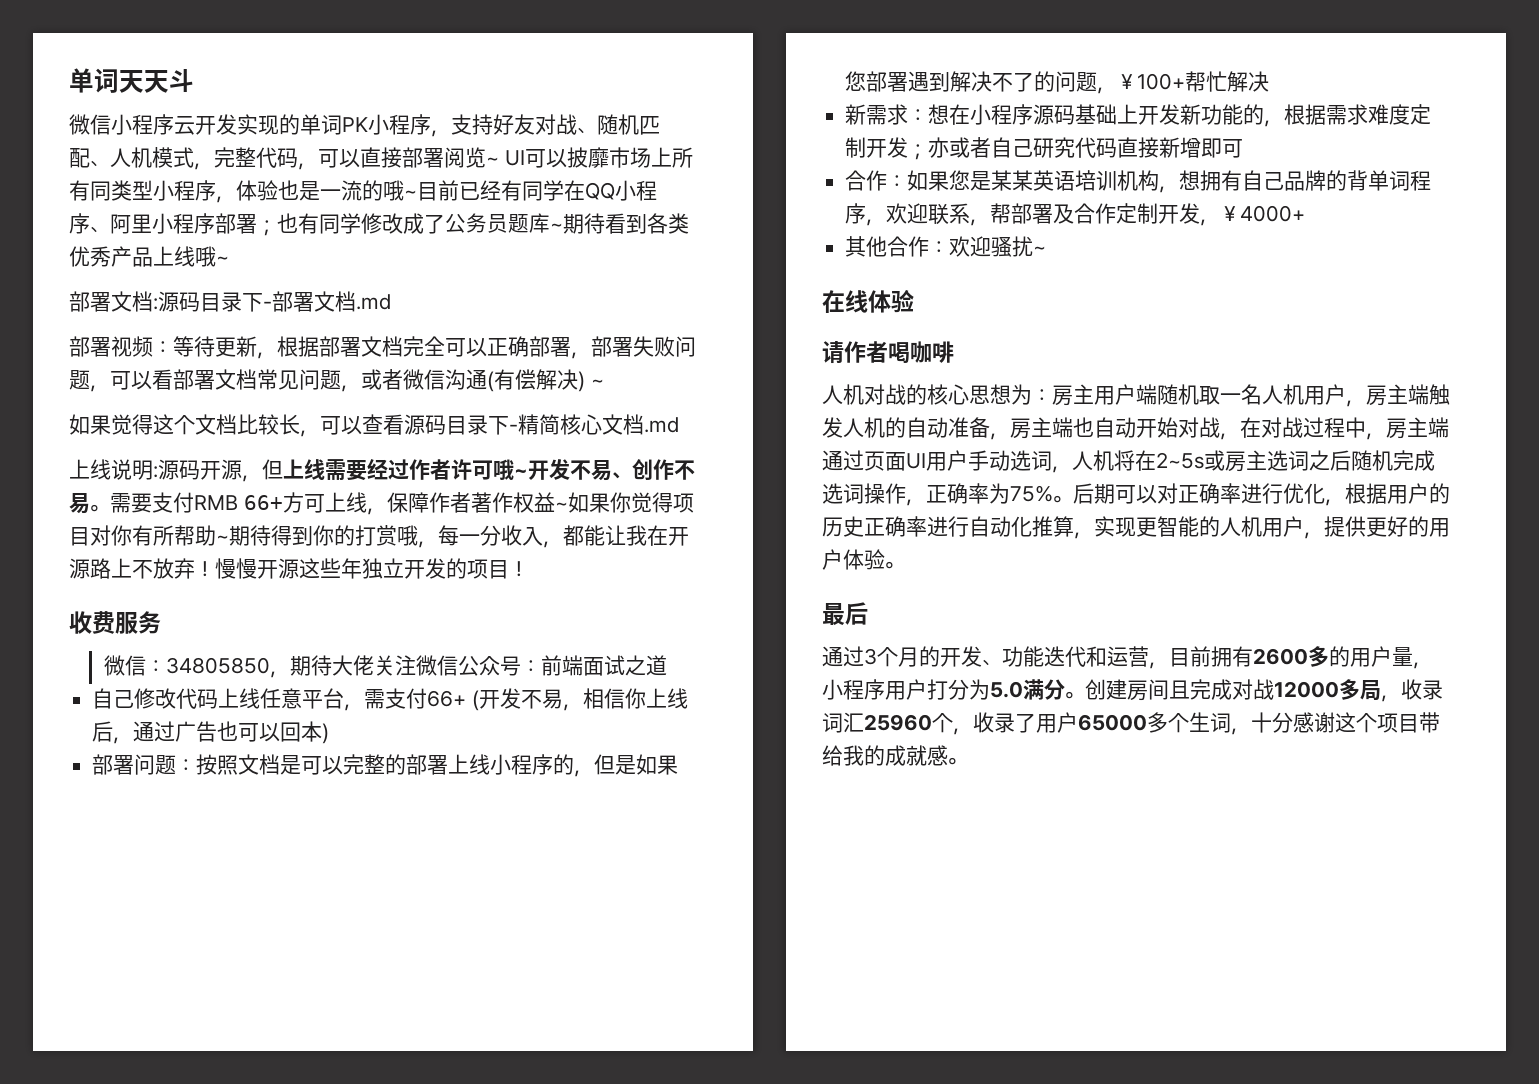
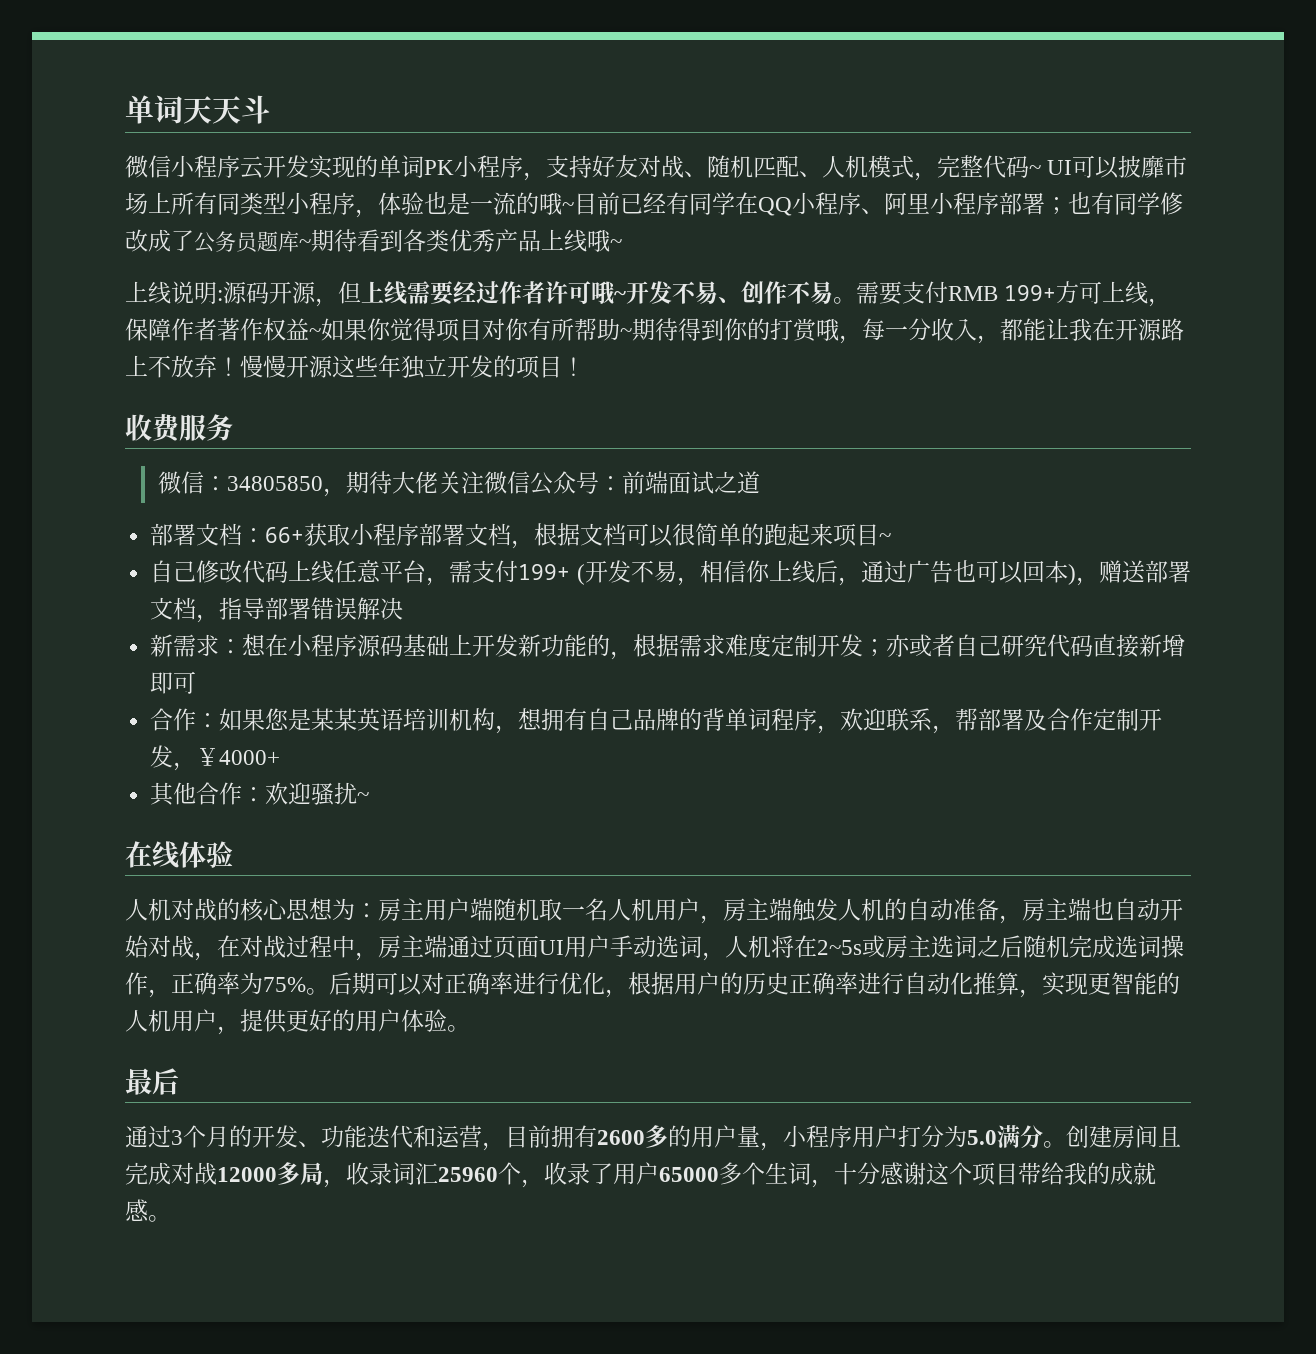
[298,147,486,170] ，可以直接部署阅览 -> (1029, 167) none
[69,291,391,312] [69,336,696,359] [69,369,604,392] [69,414,679,437] // 部署文档:源码目录下-部署文档.md // 部署视频：等待更新，根据部署文档完全可以正确部署，部署失败问题，可以看部署文档常见问题，或者微信沟通(有偿解决) ~ // 如果觉得这个文档比较长，可以查看源码目录下-精简核心文档.md -> (622, 244) none
[243,495,283,510] 66+ -> [1004,285,1057,301] 199+
(667, 665) none -> [150,523,892,549] // 部署文档：66+获取小程序部署文档，根据文档可以很简单的跑起来项目~
[427,690,467,707] 66+ -> [518,564,571,580] 199+
[92,754,679,777] [845,71,1228,94] // 部署问题：按照文档是可以完整的部署上线小程序的，但是如果您部署遇到解决不了的问题，￥100+帮忙 -> [1075,560,1191,586] [150,597,358,623] ，赠送部署文档，指导部署错误
[822,341,954,364] // 请作者喝咖啡 -> (233, 854) none

